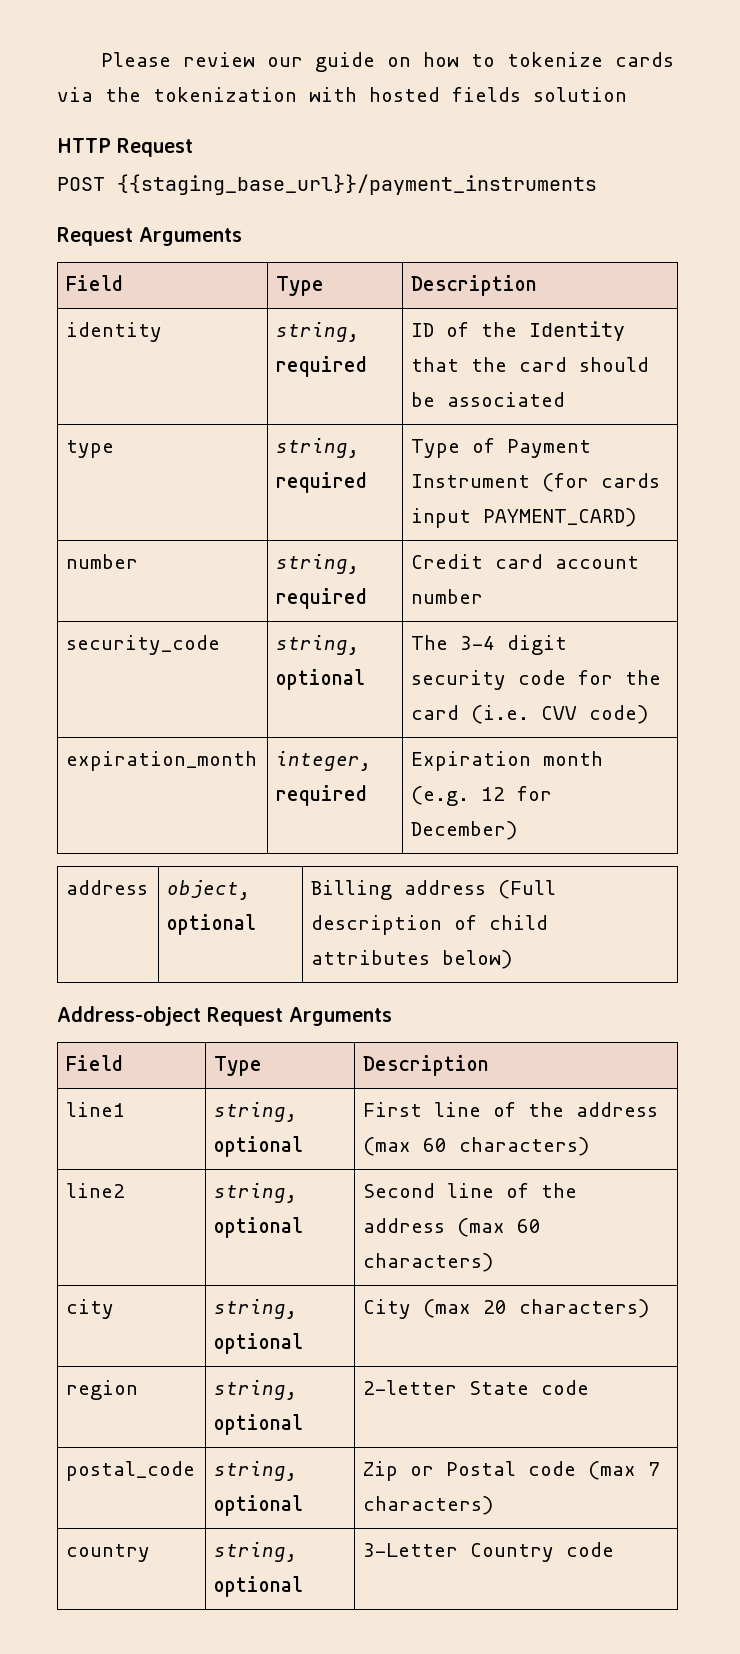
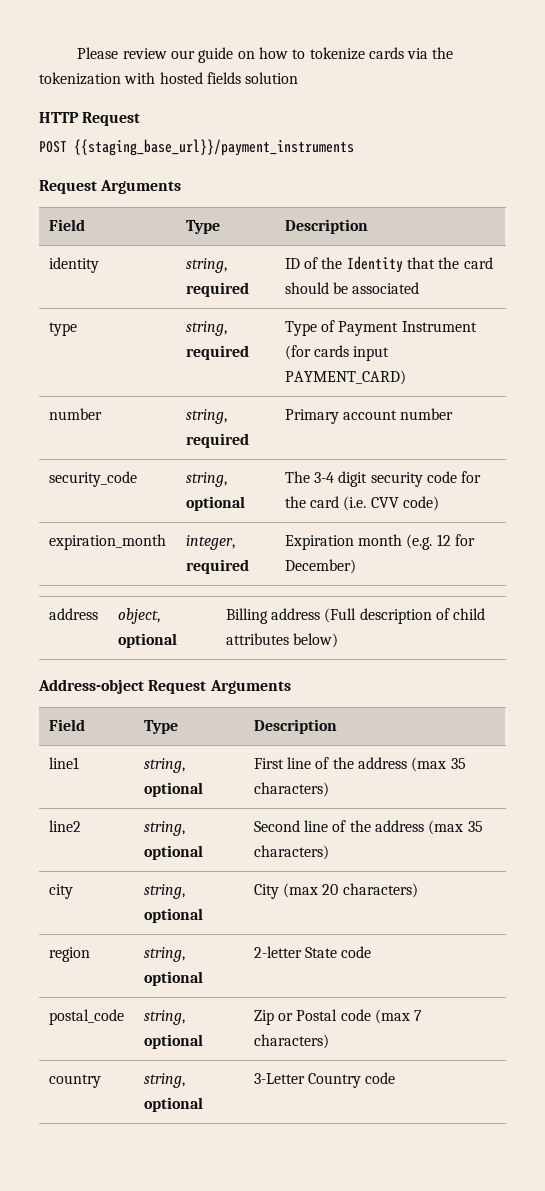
[411,554,544,569] Credit card -> [284,409,339,424] Primary
[423,1138,448,1152] 60 -> [450,758,466,769] 35
[517,1219,542,1233] 60 -> [467,821,483,832] 35

